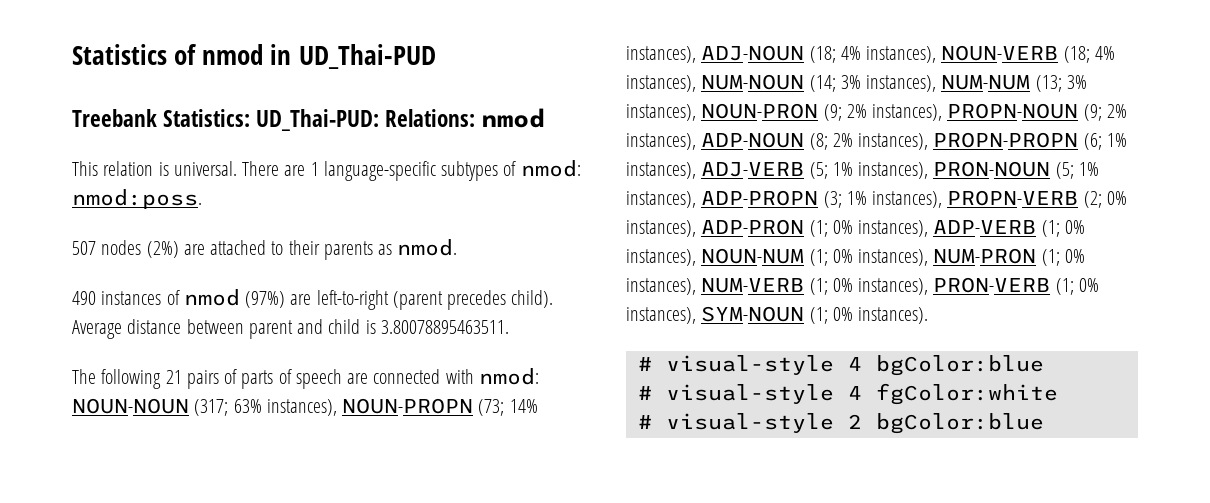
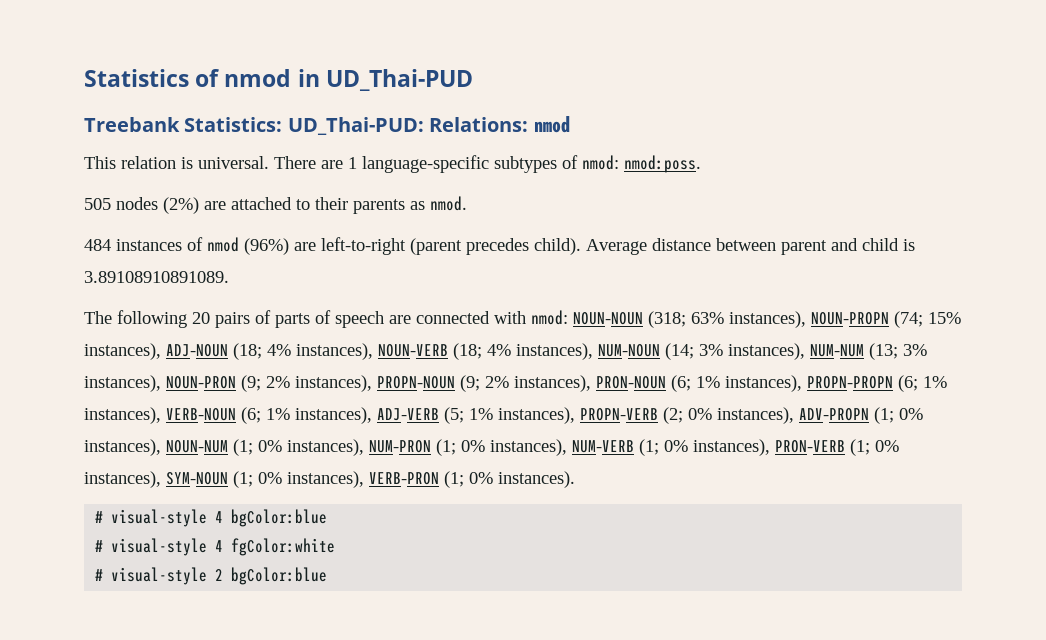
[72,241,96,255] 507 -> [84,198,111,210] 505
[72,291,96,305] 490 -> [84,239,111,251] 484
[245,291,286,308] (97%) -> [244,238,289,255] (96%)
[380,320,509,334] 3.80078895463511. -> [84,271,229,283] 3.89108910891089.
[165,370,182,384] 21 -> [192,312,210,324] 20
[194,399,229,416] (317; -> [648,311,686,328] (318;
[478,399,538,416] (73; 14% -> [894,311,961,328] (74; 15%
[701,132,853,150] ADP-NOUN (8; 2% -> [596,375,720,392] PRON-NOUN (6; 1%
[701,161,1099,179] [626,190,1127,208] [626,219,1037,237] ADJ-VERB (5; 1% instances), PRON-NOUN (5; 1% instances), ADP-PROPN (3; 1% instances), PROPN-VERB (2; 0% instances), ADP-PRON (1; 0% instances), ADP-VERB -> [166,407,869,424] VERB-NOUN (6; 1% instances), ADJ-VERB (5; 1% instances), PROPN-VERB (2; 0% instances), ADV-PROPN
(853, 314) none -> [287,471,493,488] instances), VERB-PRON (1; 0%

